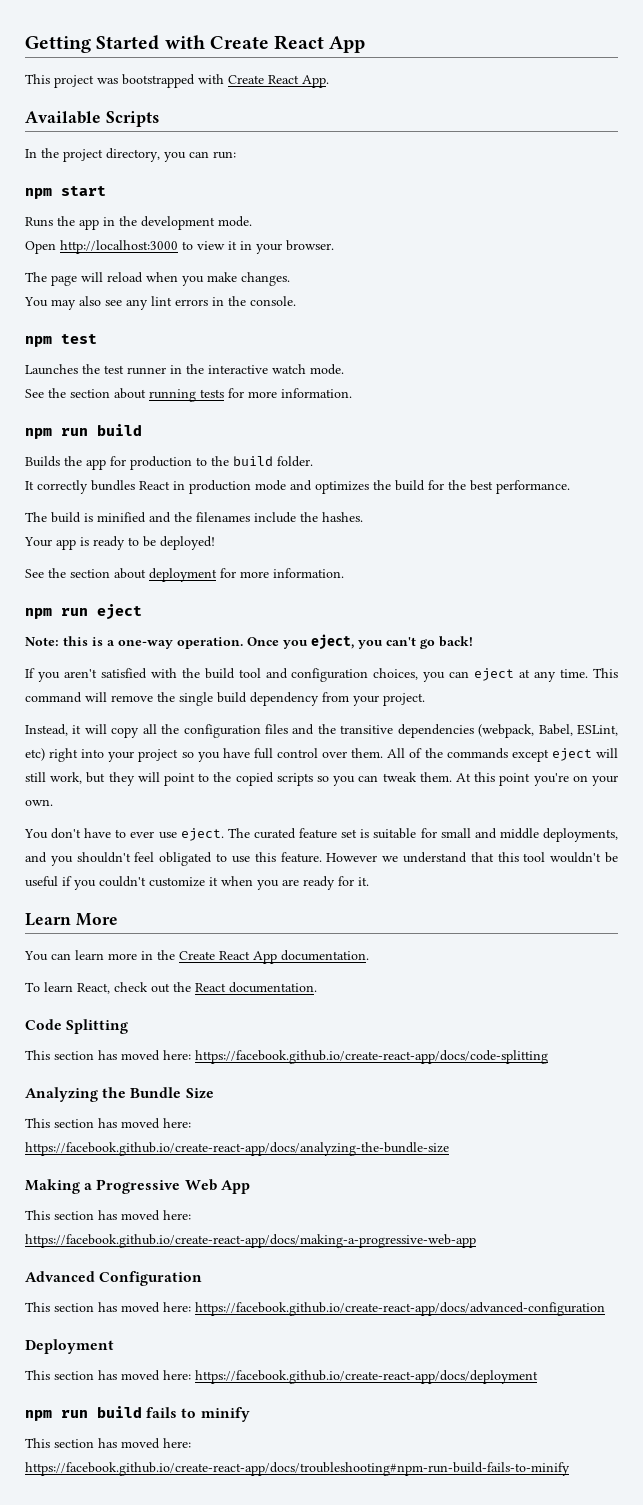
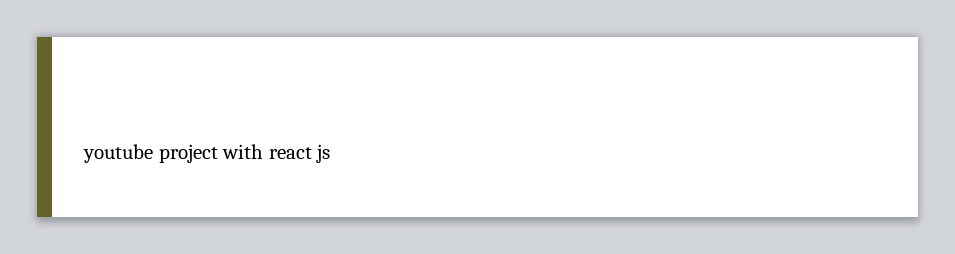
[25,35,366,53] [25,74,329,88] [25,111,159,127] [25,148,236,162] [25,186,106,199] [25,216,252,230] [25,240,334,254] [25,272,290,286] [24,296,296,310] [25,334,97,347] [25,364,344,375] [25,388,352,402] [25,424,142,439] [25,456,313,470] [25,480,570,494] [25,512,363,523] [24,536,215,550] [25,568,344,582] [25,604,142,620] [25,634,473,650] [25,668,618,682] [25,692,425,706] [25,724,619,738] [25,748,618,762] [25,772,618,786] [25,799,53,806] [24,828,619,842] [25,852,618,866] [25,876,369,890] [25,913,118,926] [24,950,369,964] [25,982,317,994] [25,1019,129,1034] [25,1050,548,1064] [25,1087,214,1102] [25,1118,191,1129] [25,1142,449,1156] [25,1179,250,1194] [25,1210,191,1221] [25,1234,476,1248] [25,1271,203,1286] [25,1302,605,1316] [25,1339,114,1354] [25,1370,538,1384] [25,1406,250,1422] [25,1438,191,1449] [25,1462,570,1476] Getting Started with Create React App // This project was bootstrapped with Create React App. // Available Scripts // In the project directory, you can run: // npm start // Runs the app in the development mode. // Open http://localhost:3000 to view it in your browser. // The page will reload when you make changes. // You may also see any lint errors in the console. // npm test // Launches the test runner in the interactive watch mode. // See the section about running tests for more information. // npm run build // Builds the app for production to the build folder. // It correctly bundles React in production mode and optimizes the build for the best performance. // The build is minified and the filenames include the hashes. // Your app is ready to be deployed! // See the section about deployment for more information. // npm run eject // Note: this is a one-way operation. Once you eject, you can't go back! // If you aren't satisfied with the build tool and configuration choices, you can eject at any time. This command will remove the single build dependency from your project. // Instead, it will copy all the configuration files and the transitive dependencies (webpack, Babel, ESLint, etc) right into your project so you have full control over them. All of the commands except eject will still work, but they will point to the copied scripts so you can tweak them. At this point you're on your own. // You don't have to ever use eject. The curated feature set is suitable for small and middle deployments, and you shouldn't feel obligated to use this feature. However we understand that this tool wouldn't be useful if you couldn't customize it when you are ready for it. // Learn More // You can learn more in the Create React App documentation. // To learn React, check out the React documentation. // Code Splitting // This section has moved here: https://facebook.github.io/create-react-app/docs/code-splitting // Analyzing the Bundle Size // This section has moved here: https://facebook.github.io/create-react-app/docs/analyzing-the-bundle-size // Making a Progressive Web App // This section has moved here: https://facebook.github.io/create-react-app/docs/making-a-progressive-web-app // Advanced Configuration // This section has moved here: https://facebook.github.io/create-react-app/docs/advanced-configuration // Deployment // This section has moved here: https://facebook.github.io/create-react-app/docs/deployment // npm run build fails to minify // This section has moved here: https://facebook.github.io/create-react-app/docs/troubleshooting#npm-run-build-fails-to-minify -> [83,144,331,163] youtube project with react js

